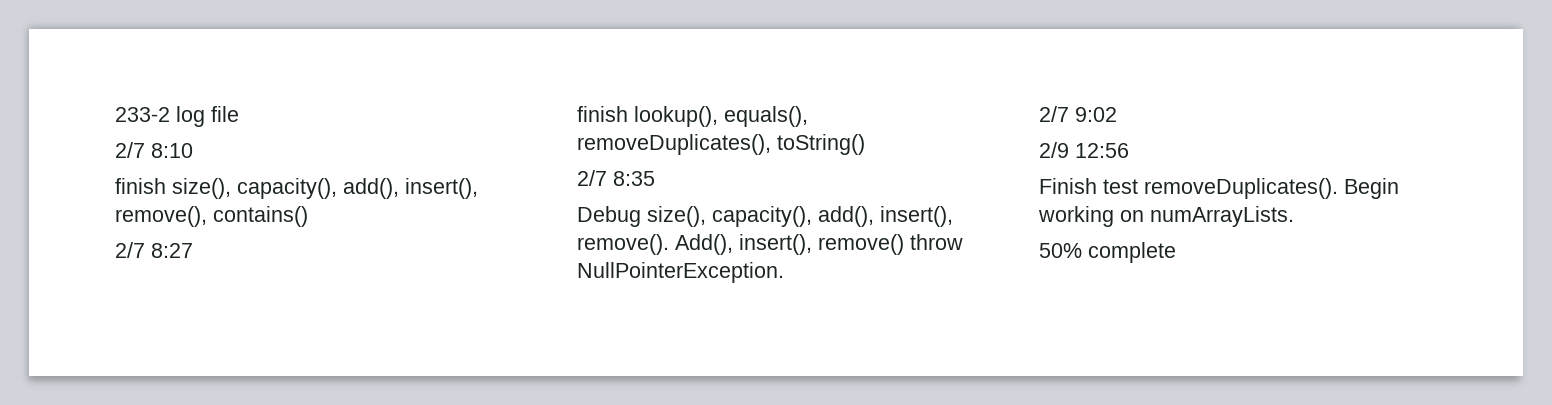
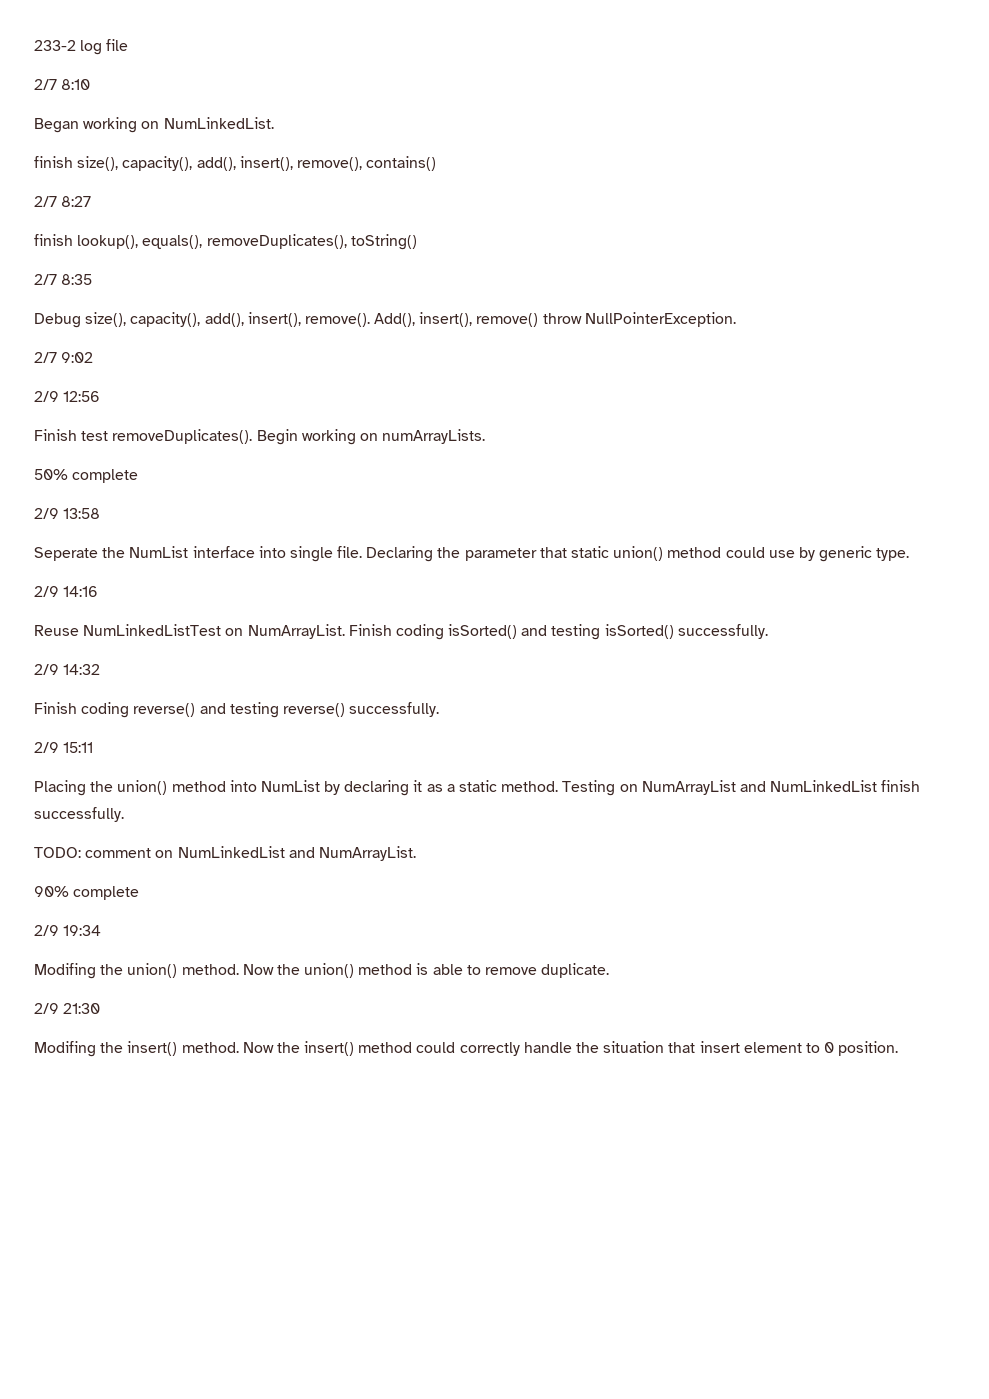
(193, 150) none -> [34,117,274,133] // Began working on NumLinkedList.
(1176, 252) none -> [34,508,101,519] [34,546,910,562] [34,586,99,597] [34,624,768,640] [34,664,101,675] [34,702,440,718] [34,742,94,753] [34,780,921,796] [34,807,124,822] [34,846,416,861] [34,886,140,900] [34,925,102,936] [34,963,610,979] [34,1003,101,1014] [34,1041,899,1057] // 2/9 13:58 // Seperate the NumList interface into single file. Declaring the parameter that static union() method could use by generic type. // 2/9 14:16 // Reuse NumLinkedListTest on NumArrayList. Finish coding isSorted() and testing isSorted() successfully. // 2/9 14:32 // Finish coding reverse() and testing reverse() successfully. // 2/9 15:11 // Placing the union() method into NumList by declaring it as a static method. Testing on NumArrayList and NumLinkedList finish successfully. // TODO: comment on NumLinkedList and NumArrayList. // 90% complete // 2/9 19:34 // Modifing the union() method. Now the union() method is able to remove duplicate. // 2/9 21:30 // Modifing the insert() method. Now the insert() method could correctly handle the situation that insert element to 0 position.

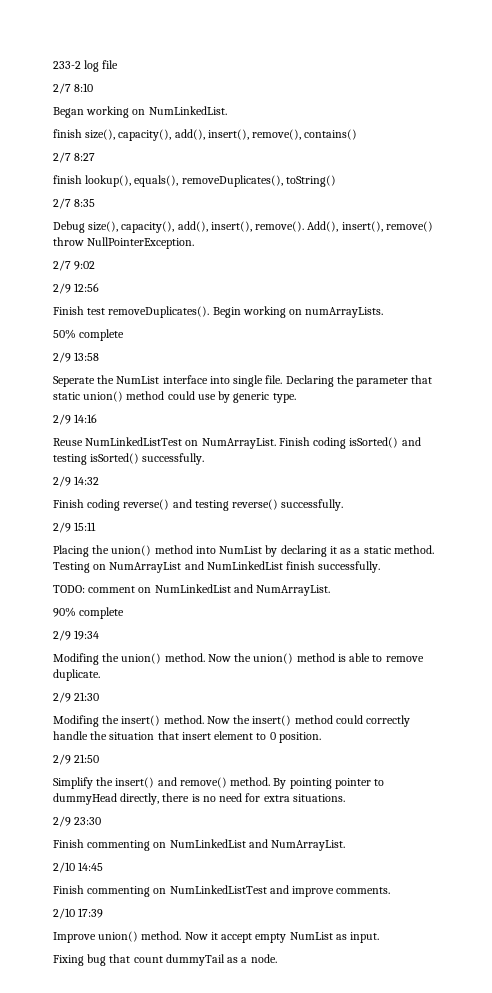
(899, 1048) none -> [53,754,100,765] [53,777,385,789] [53,793,345,805] [53,816,102,827] [53,839,346,851] [53,862,104,873] [53,885,391,897] [53,908,104,919] [53,931,380,943] [53,954,277,966] // 2/9 21:50 // Simplify the insert() and remove() method. By pointing pointer to dummyHead directly, there is no need for extra situations. // 2/9 23:30 // Finish commenting on NumLinkedList and NumArrayList. // 2/10 14:45 // Finish commenting on NumLinkedListTest and improve comments. // 2/10 17:39 // Improve union() method. Now it accept empty NumList as input. // Fixing bug that count dummyTail as a node.

